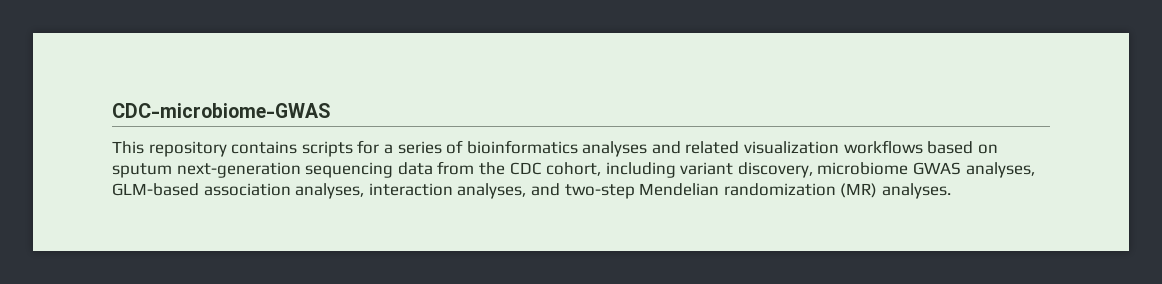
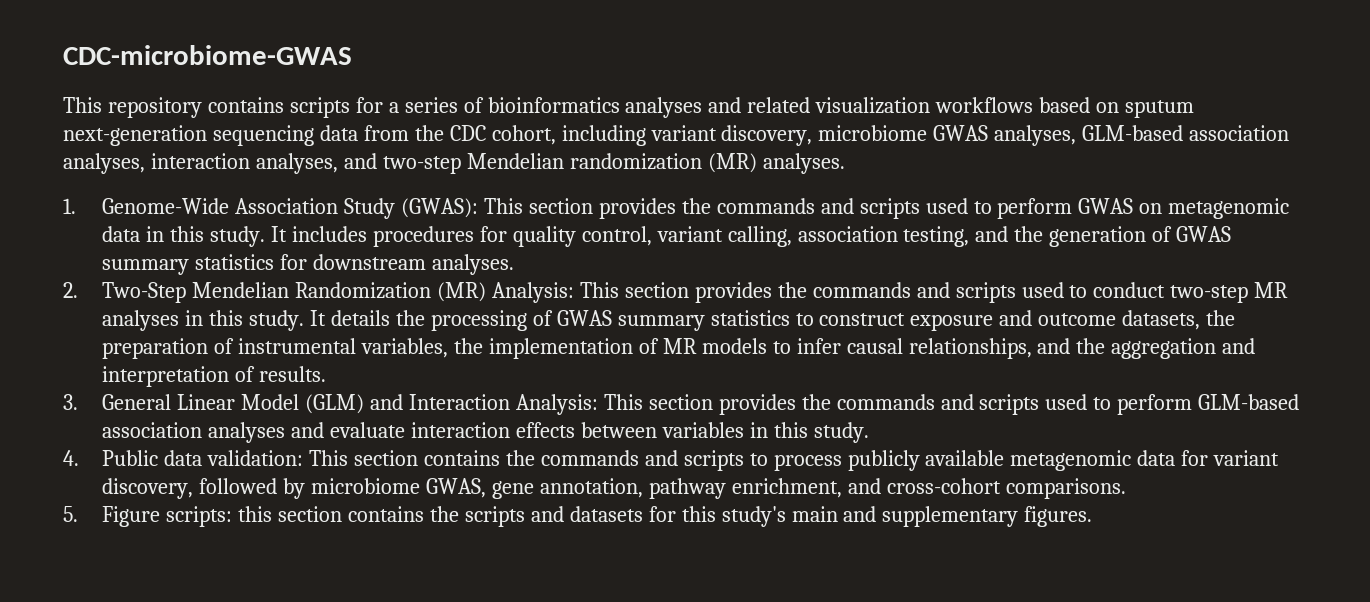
(951, 191) none -> [63,198,1290,219] [102,226,1232,247] [102,254,514,275] [63,282,1289,303] [102,310,1236,331] [102,338,1256,359] [102,366,327,387] [63,394,1300,415] [102,422,869,443] [63,450,1280,471] [102,478,1126,499] [63,506,1093,527] // 1. Genome-Wide Association Study (GWAS): This section provides the commands and scripts used to perform GWAS on metagenomic data in this study. It includes procedures for quality control, variant calling, association testing, and the generation of GWAS summary statistics for downstream analyses. // 2. Two-Step Mendelian Randomization (MR) Analysis: This section provides the commands and scripts used to conduct two-step MR analyses in this study. It details the processing of GWAS summary statistics to construct exposure and outcome datasets, the preparation of instrumental variables, the implementation of MR models to infer causal relationships, and the aggregation and interpretation of results. // 3. General Linear Model (GLM) and Interaction Analysis: This section provides the commands and scripts used to perform GLM-based association analyses and evaluate interaction effects between variables in this study. // 4. Public data validation: This section contains the commands and scripts to process publicly available metagenomic data for variant discovery, followed by microbiome GWAS, gene annotation, pathway enrichment, and cross-cohort comparisons. // 5. Figure scripts: this section contains the scripts and datasets for this study's main and supplementary figures.

